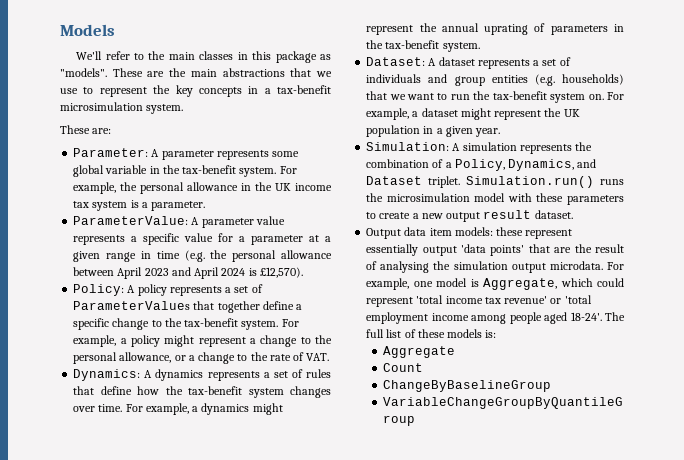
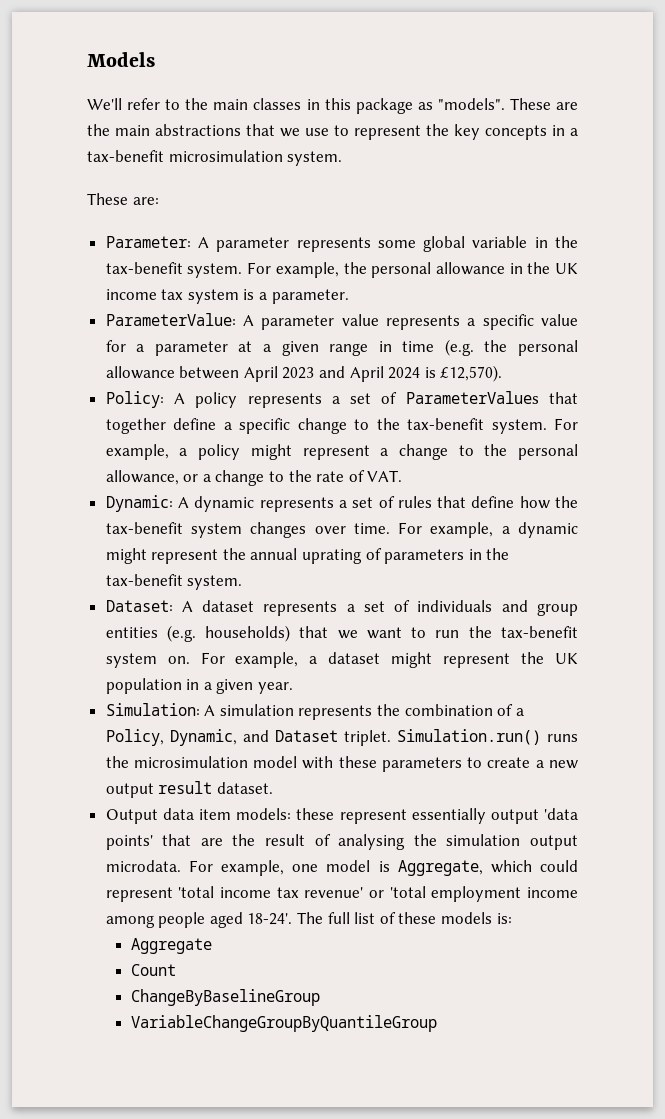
[73,369,204,381] Dynamics: A dynamics -> [105,495,255,512] Dynamic: A dynamic
[201,403,250,415] dynamics -> [518,522,579,538] dynamic
[508,159,575,171] Dynamics, -> [169,729,237,746] Dynamic,

